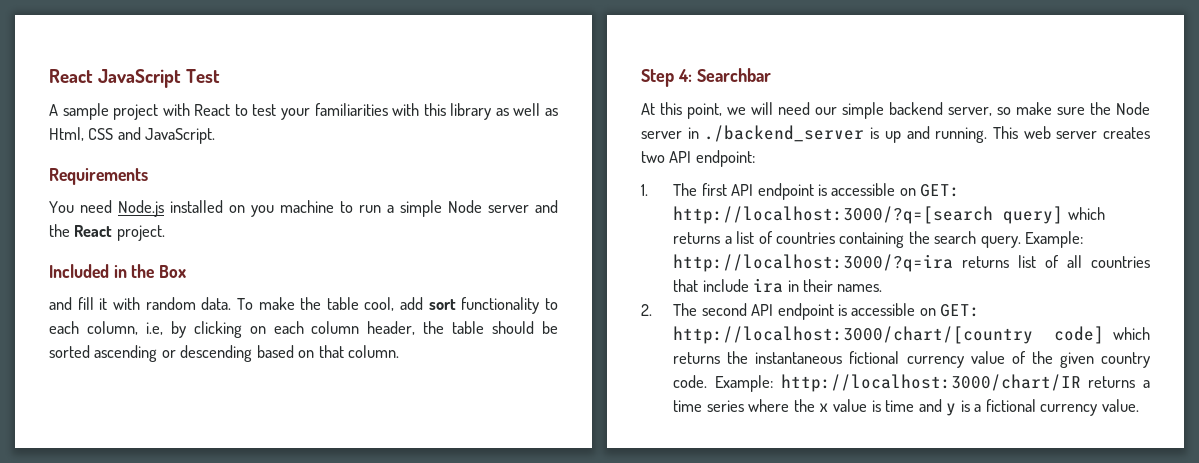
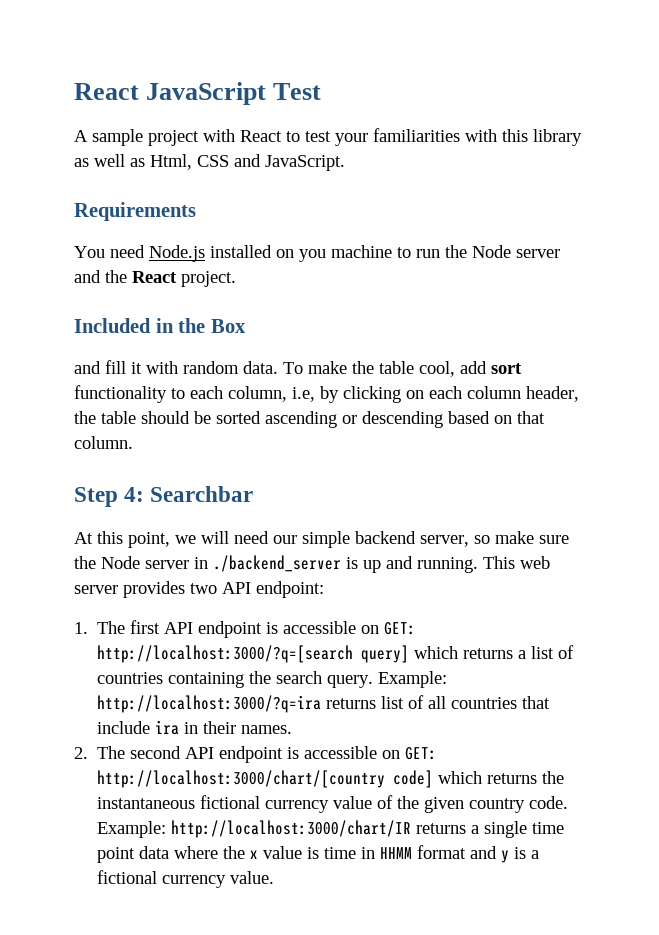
[386,200,442,217] a simple -> [445,245,467,258] the
[1103,127,1150,139] creates -> [123,581,185,598] provides
[673,400,744,412] time series -> [484,821,565,838] [97,846,170,863] single time point data
(915, 406) none -> [361,845,467,859] in HHMM format

